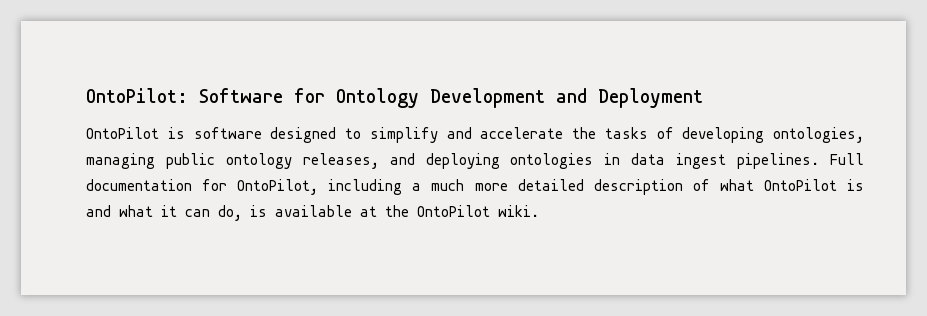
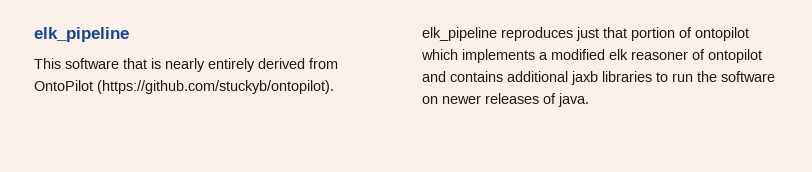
[86,88,703,108] [86,127,864,143] [86,153,864,169] [86,179,864,195] [86,205,539,221] OntoPilot: Software for Ontology Development and Deployment // OntoPilot is software designed to simplify and accelerate the tasks of developing ontologies, managing public ontology releases, and deploying ontologies in data ingest pipelines. Full documentation for OntoPilot, including a much more detailed description of what OntoPilot is and what it can do, is available at the OntoPilot wiki. -> [34,27,129,42] [34,58,338,72] [34,80,334,94] [422,27,749,41] [421,49,762,63] [422,71,775,85] [422,93,589,107] elk_pipeline // This software that is nearly entirely derived from OntoPilot (https://github.com/stuckyb/ontopilot). elk_pipeline reproduces just that portion of ontopilot which implements a modified elk reasoner of ontopilot and contains additional jaxb libraries to run the software on newer releases of java.

